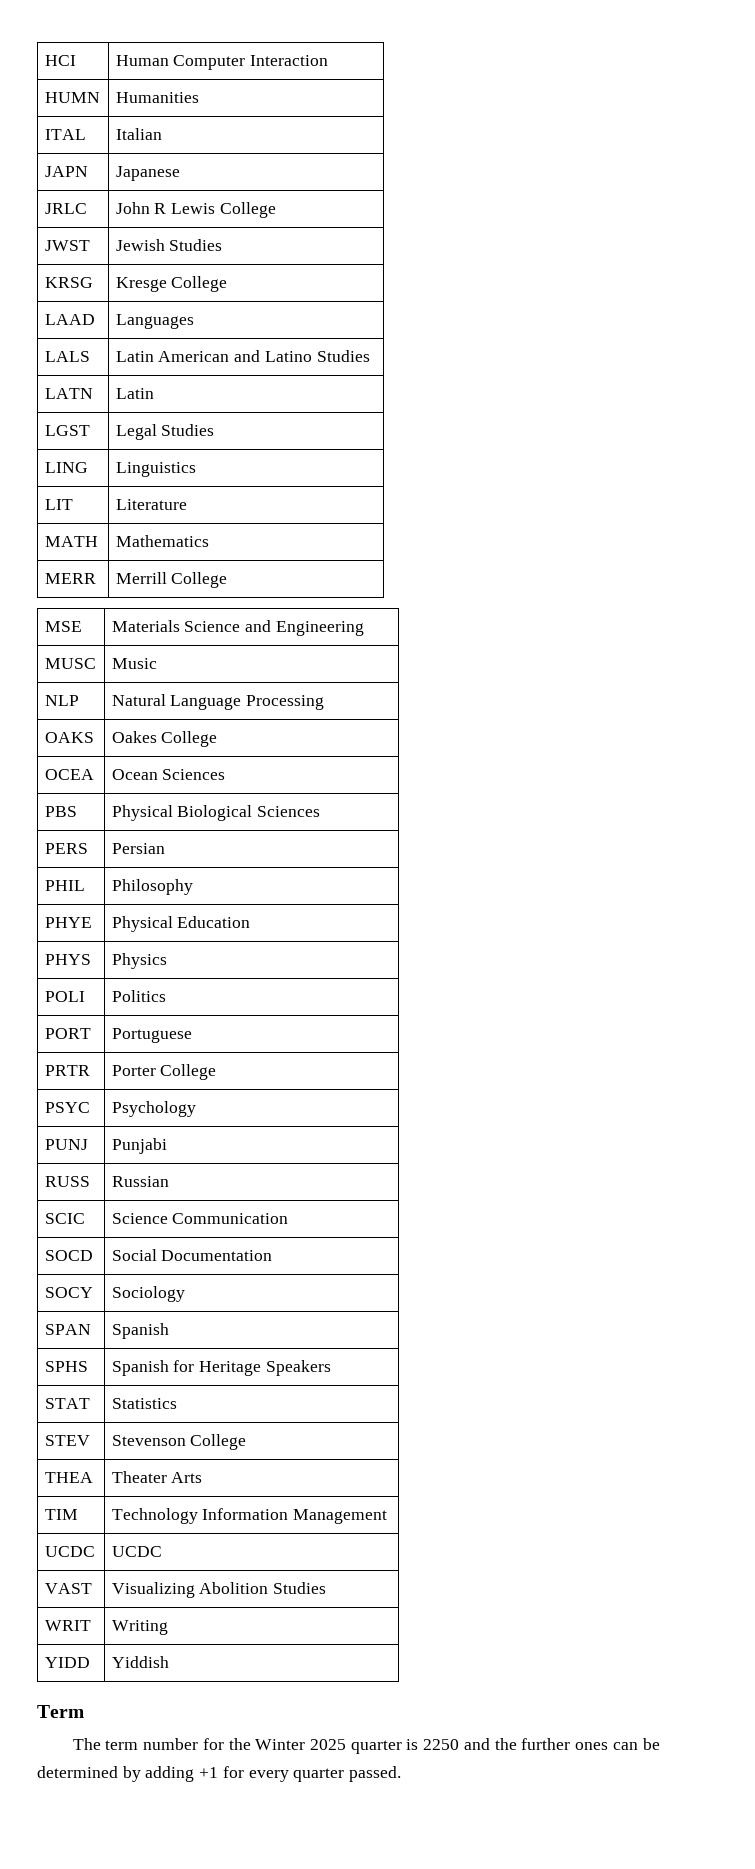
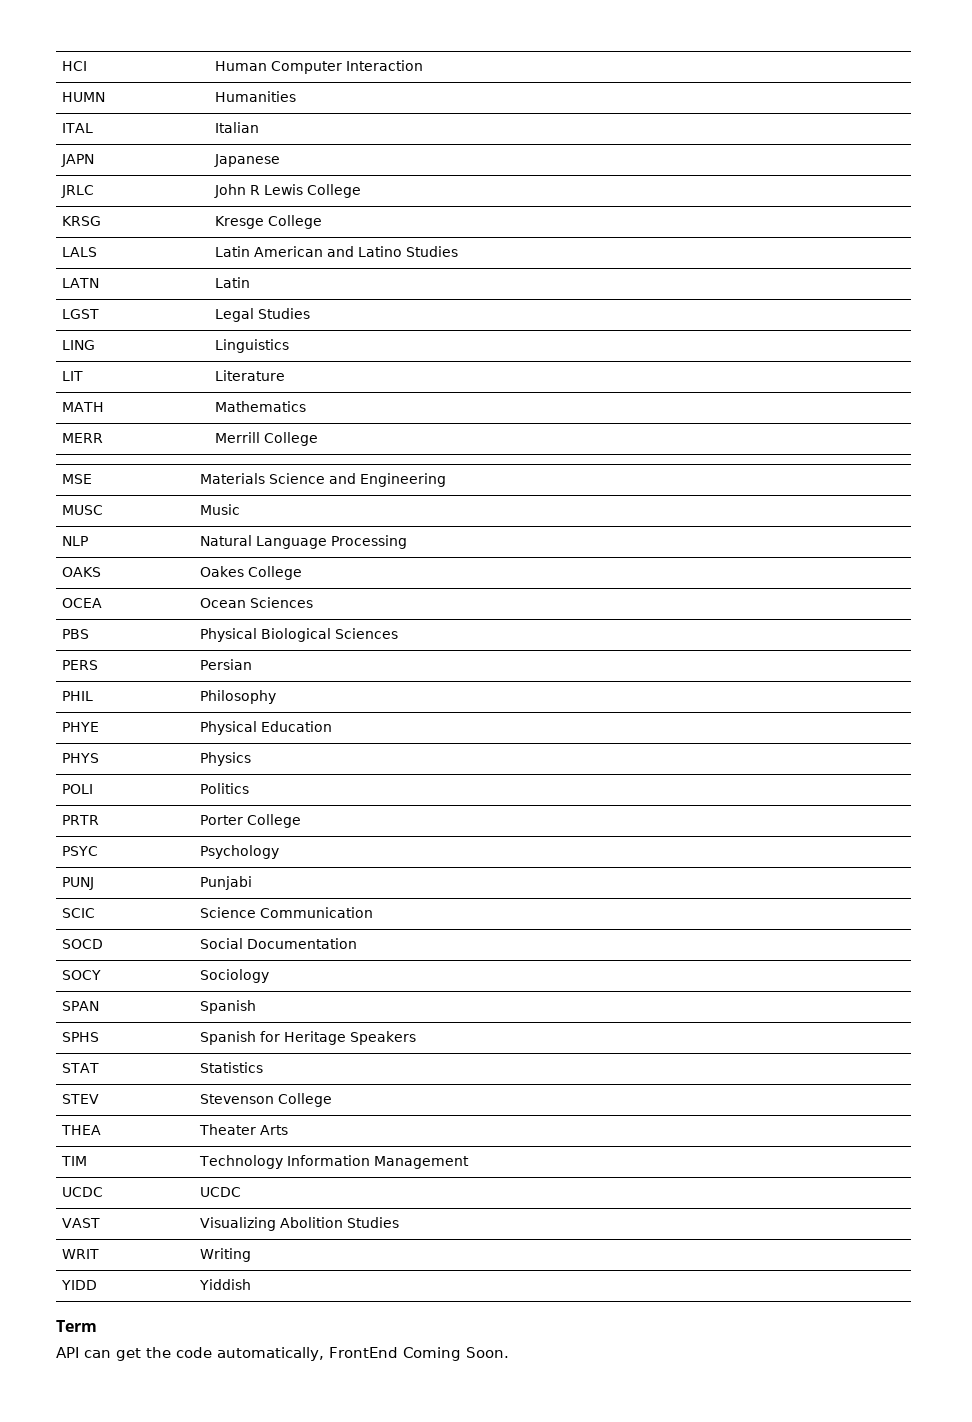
[44,240,90,251] [115,239,223,251] // JWST | Jewish Studies -> (362, 191) none
[44,314,95,325] [115,314,194,329] // LAAD | Languages -> (323, 222) none
[44,1028,91,1039] [111,1028,192,1043] // PORT | Portuguese -> (250, 788) none
[44,1176,90,1187] [111,1176,169,1187] // RUSS | Russian -> (253, 883) none
[72,1738,660,1754] [37,1766,402,1782] The term number for the Winter 2025 quarter is 2250 and the further ones can be determined by adding +1 for every quarter passed. -> [56,1347,509,1361] API can get the code automatically, FrontEnd Coming Soon.

